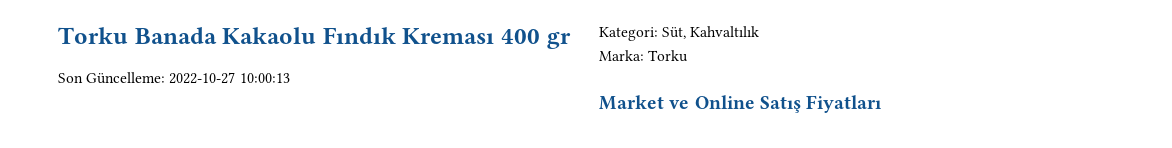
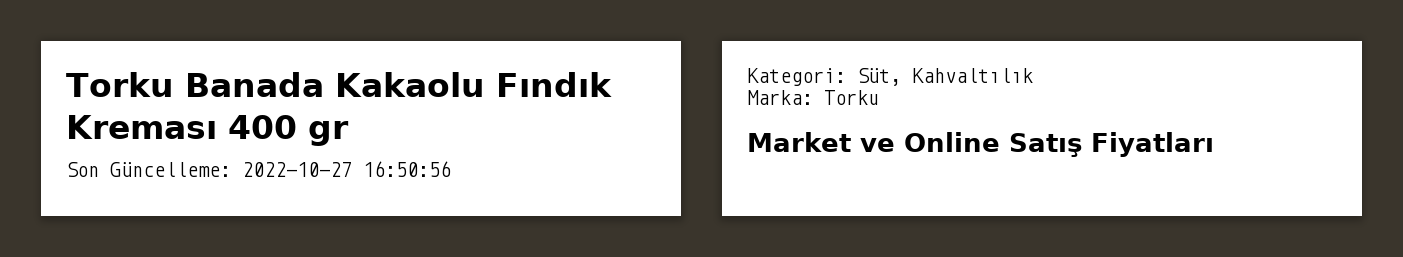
[239,73,290,83] 10:00:13 -> [363,161,451,177] 16:50:56

